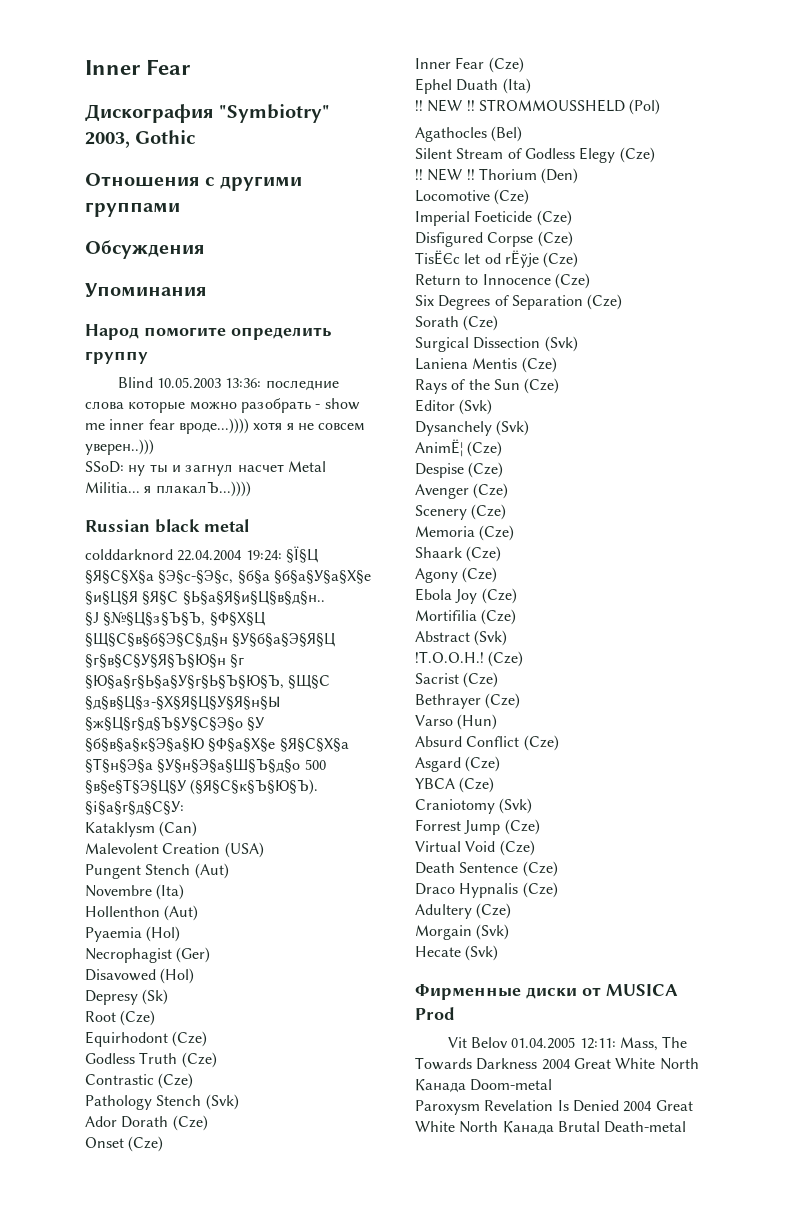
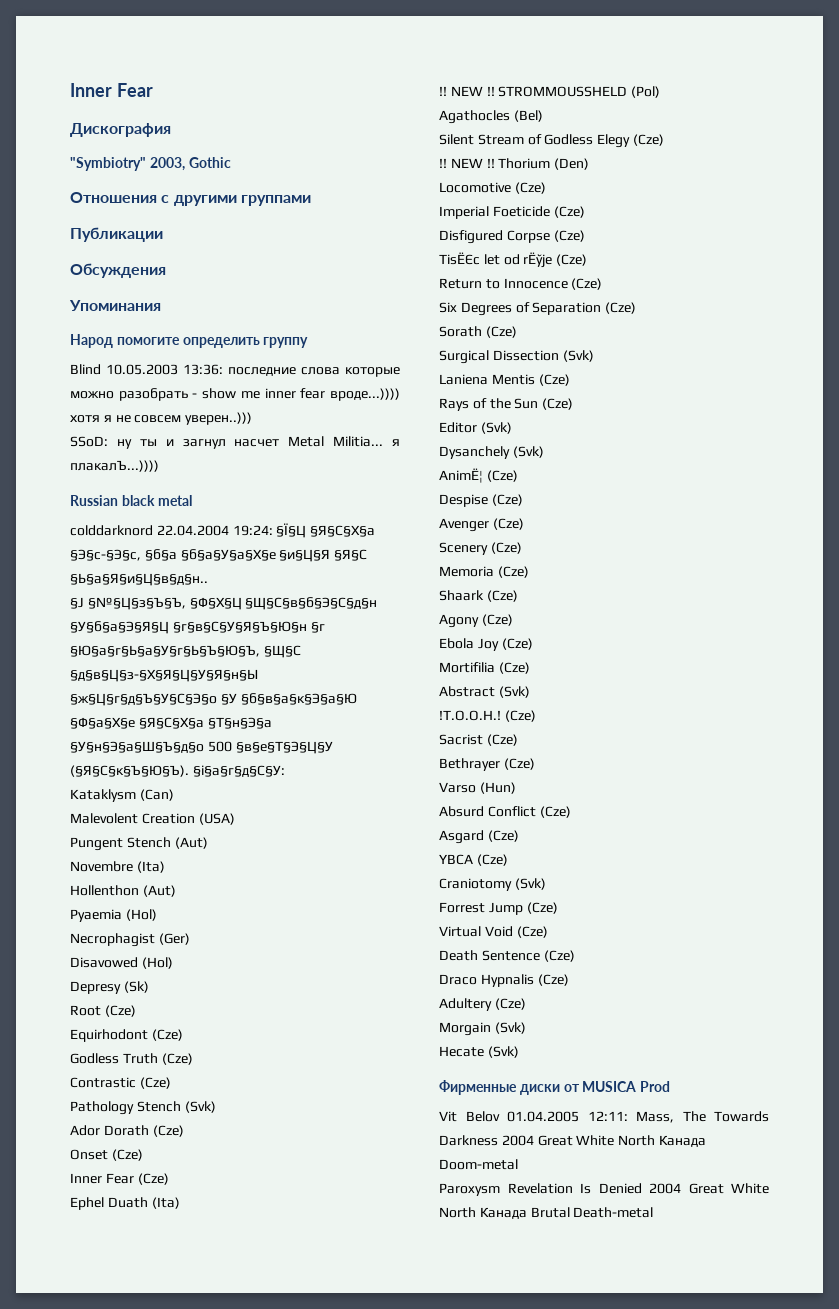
(214, 113) none -> (171, 130) //
(180, 209) none -> [70,227,163,242] // Публикации

